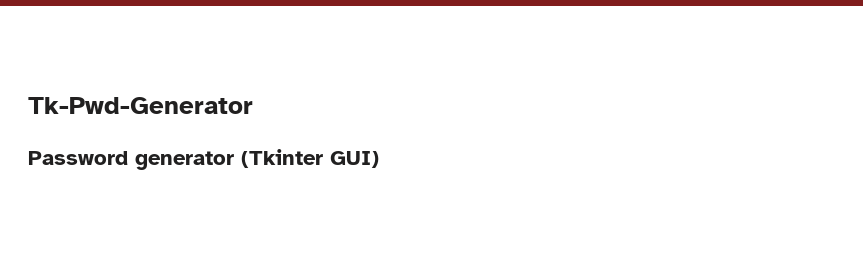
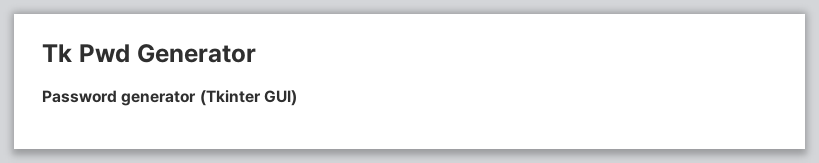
[28,97,253,114] Tk-Pwd-Generator -> [42,44,256,63] Tk Pwd Generator

